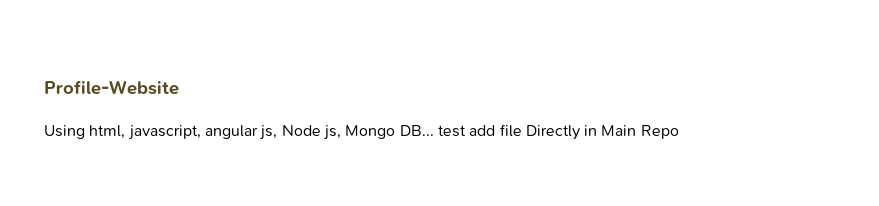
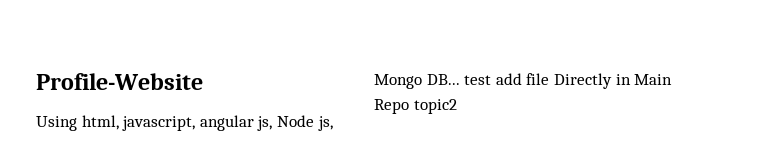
(679, 132) none -> [413,99,457,114] topic2

